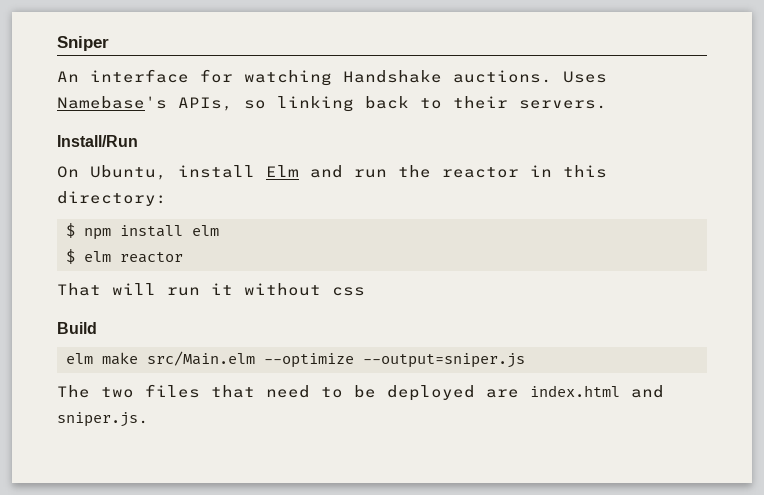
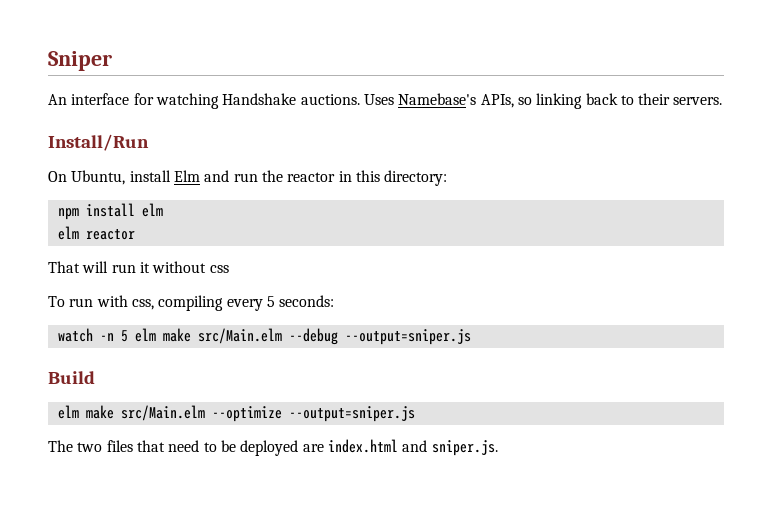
[66,223,75,238] $ -> (448, 178) none
[66,249,75,264] $ -> (163, 210) none
(365, 291) none -> [48,295,335,311] [57,328,471,345] // To run with css, compiling every 5 seconds: // watch -n 5 elm make src/Main.elm --debug --output=sniper.js

